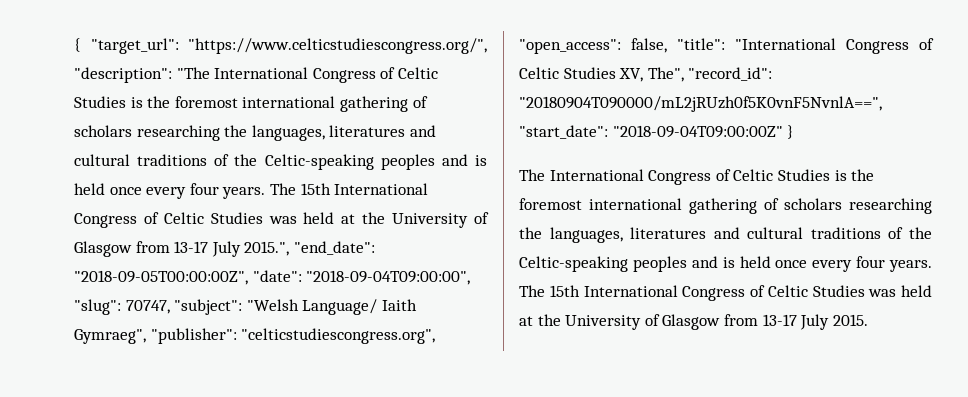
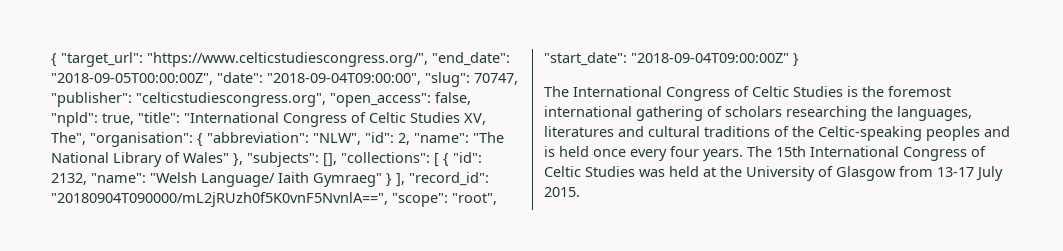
[74,67,438,83] [74,96,428,112] [74,125,436,141] [74,154,488,170] [74,183,429,199] [74,212,490,228] [74,241,290,257] "description": "The International Congress of Celtic Studies is the foremost international gathering of scholars researching the languages, literatures and cultural traditions of the Celtic-speaking peoples and is held once every four years. The 15th International Congress of Celtic Studies was held at the University of Glasgow from 13-17 July 2015.", -> (428, 59) none
[174,299,417,315] [74,329,146,344] "subject": "Welsh Language/ Iaith Gymraeg", -> (518, 79) none
(667, 45) none -> [51,112,134,127] "npld": true,
[688,67,773,81] [519,96,882,112] "record_id": "20180904T090000/mL2jRUzh0f5K0vnF5NvnlA==", -> [90,132,504,147] [51,152,482,167] [51,172,489,187] [51,192,497,207] "organisation": { "abbreviation": "NLW", "id": 2, "name": "The National Library of Wales" }, "subjects": [], "collections": [ { "id": 2132, "name": "Welsh Language/ Iaith Gymraeg" } ], "record_id": "20180904T090000/mL2jRUzh0f5K0vnF5NvnlA==", "scope": "root",

